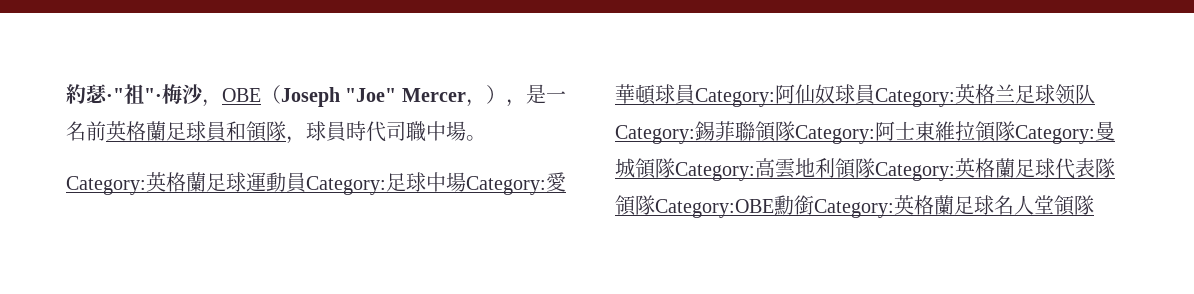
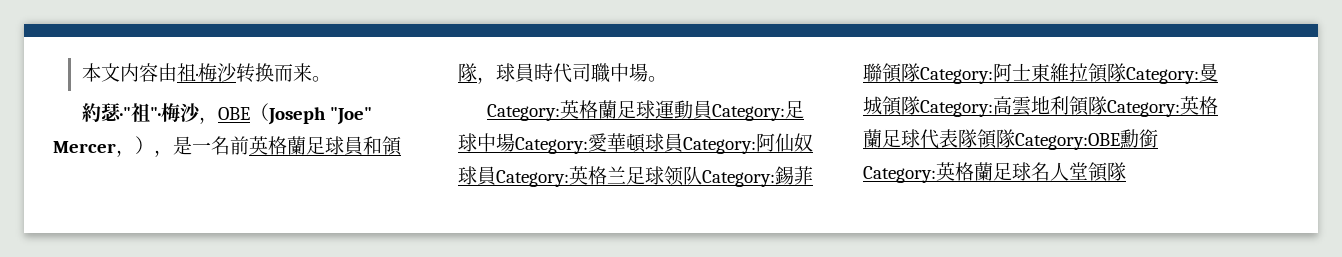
(66, 94) none -> [81,63,331,83] 本文内容由祖·梅沙转换而来。 //

